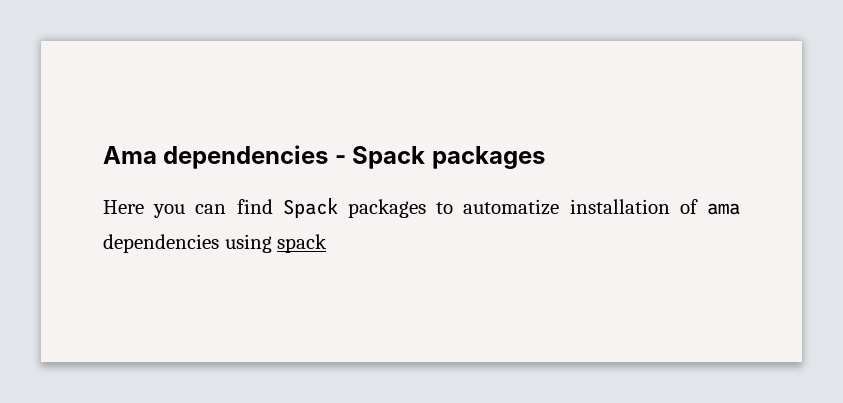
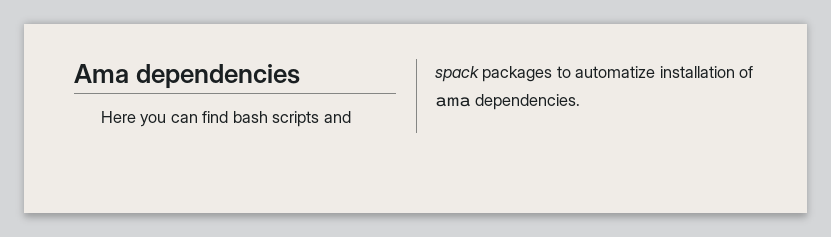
[334,146,545,169] - Spack packages -> (301, 76) none
[282,198,338,218] Spack -> [232,111,351,127] [435,66,479,82] bash scripts and spack
[103,234,328,253] dependencies using spack -> [475,94,581,110] dependencies.

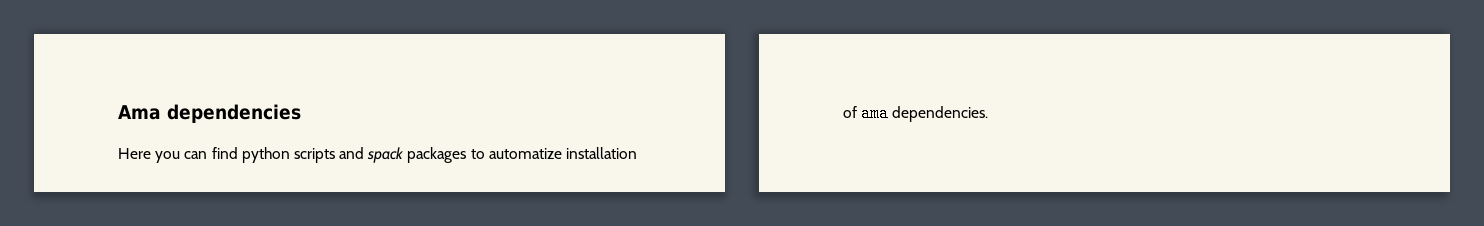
[232,111,268,123] bash -> [241,147,290,163] python

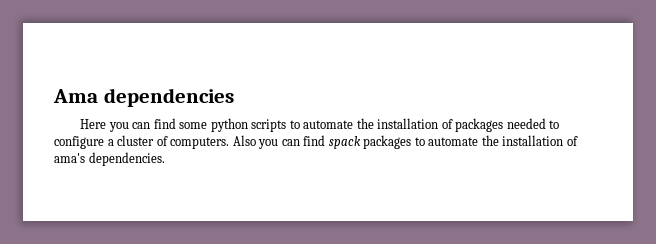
(238, 153) none -> [179,122,208,129] some
[339,147,365,159] and -> [289,118,560,132] [54,135,326,149] to automate the installation of packages needed to configure a cluster of computers. Also you can find
[488,147,638,159] [843,105,890,122] automatize installation of ama -> [428,135,578,146] [54,153,85,163] automate the installation of ama's

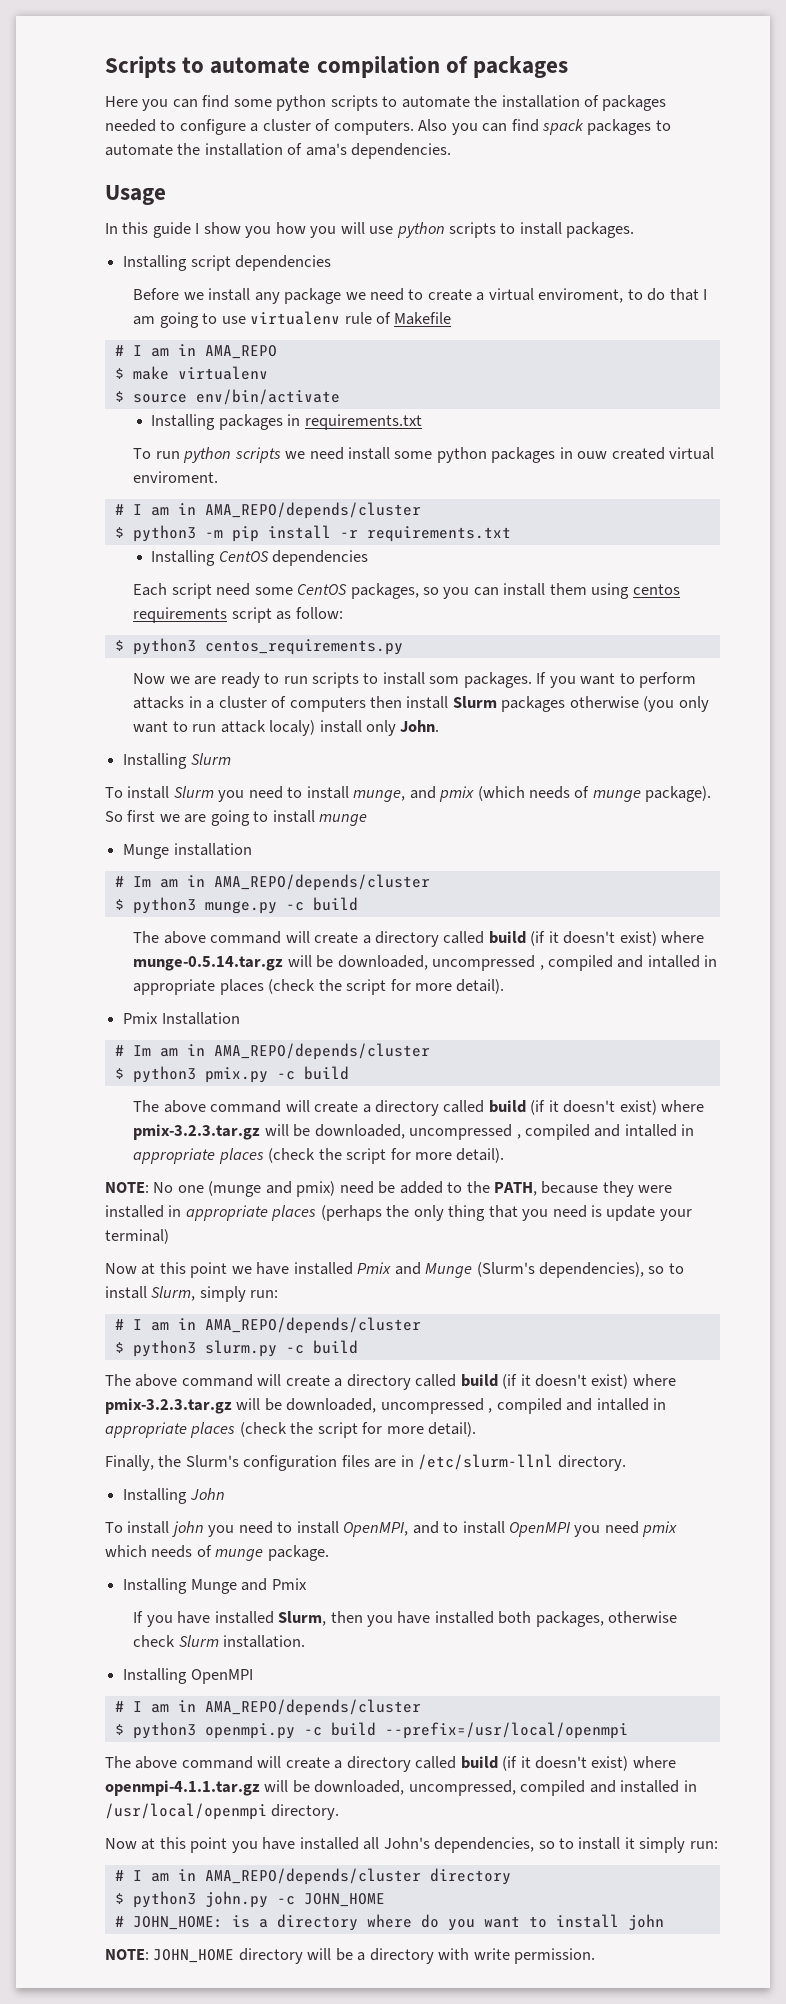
[53,88,234,107] Ama dependencies -> [105,56,569,78] Scripts to automate compilation of packages
(165, 159) none -> [105,185,166,205] [105,222,635,238] [123,255,332,271] [133,288,708,304] [133,311,452,328] [114,344,277,359] [114,366,268,380] [114,389,340,405] [151,414,422,430] [133,447,715,463] [133,471,219,483] [114,502,421,519] [114,525,511,542] [151,550,369,566] [133,583,680,599] [133,607,343,623] [114,638,403,655] [133,672,697,688] [133,696,709,712] [133,720,440,736] [123,753,231,769] [105,786,712,802] [105,810,368,826] [123,843,252,859] [114,874,430,891] [114,897,358,914] [133,931,705,947] [133,955,718,971] [133,979,505,995] [123,1012,240,1025] [114,1043,430,1060] [114,1066,349,1083] [133,1100,705,1116] [133,1124,695,1140] [133,1148,505,1164] [105,1181,673,1197] [105,1205,692,1221] [105,1229,169,1244] [105,1262,684,1278] [105,1286,279,1302] [114,1317,421,1334] [114,1340,358,1357] [105,1374,676,1390] [105,1398,667,1414] [105,1422,477,1438] [105,1454,626,1471] [123,1488,225,1504] [105,1521,678,1537] [105,1545,329,1561] [123,1578,307,1594] [133,1611,678,1627] [133,1635,306,1648] [123,1668,253,1684] [114,1699,421,1716] [114,1722,628,1739] [105,1756,676,1772] [105,1780,697,1796] [105,1803,340,1820] [105,1837,718,1853] [114,1868,511,1885] [114,1891,385,1908] [114,1914,664,1931] [105,1948,596,1964] // Usage // In this guide I show you how you will use python scripts to install packages. // Installing script dependencies // Before we install any package we need to create a virtual enviroment, to do that I am going to use virtualenv rule of Makefile // # I am in AMA_REPO // $ make virtualenv // $ source env/bin/activate // Installing packages in requirements.txt // To run python scripts we need install some python packages in ouw created virtual enviroment. // # I am in AMA_REPO/depends/cluster // $ python3 -m pip install -r requirements.txt // Installing CentOS dependencies // Each script need some CentOS packages, so you can install them using centos requirements script as follow: // $ python3 centos_requirements.py // Now we are ready to run scripts to install som packages. If you want to perform attacks in a cluster of computers then install Slurm packages otherwise (you only want to run attack localy) install only John. // Installing Slurm // To install Slurm you need to install munge, and pmix (which needs of munge package). So first we are going to install munge // Munge installation // # Im am in AMA_REPO/depends/cluster // $ python3 munge.py -c build // The above command will create a directory called build (if it doesn't exist) where munge-0.5.14.tar.gz will be downloaded, uncompressed , compiled and intalled in appropriate places (check the script for more detail). // Pmix Installation // # Im am in AMA_REPO/depends/cluster // $ python3 pmix.py -c build // The above command will create a directory called build (if it doesn't exist) where pmix-3.2.3.tar.gz will be downloaded, uncompressed , compiled and intalled in appropriate places (check the script for more detail). // NOTE: No one (munge and pmix) need be added to the PATH, because they were installed in appropriate places (perhaps the only thing that you need is update your terminal) // Now at this point we have installed Pmix and Munge (Slurm's dependencies), so to install Slurm, simply run: // # I am in AMA_REPO/depends/cluster // $ python3 slurm.py -c build // The above command will create a directory called build (if it doesn't exist) where pmix-3.2.3.tar.gz will be downloaded, uncompressed , compiled and intalled in appropriate places (check the script for more detail). // Finally, the Slurm's configuration files are in /etc/slurm-llnl directory. // Installing John // To install john you need to install OpenMPI, and to install OpenMPI you need pmix which needs of munge package. // Installing Munge and Pmix // If you have installed Slurm, then you have installed both packages, otherwise check Slurm installation. // Installing OpenMPI // # I am in AMA_REPO/depends/cluster // $ python3 openmpi.py -c build --prefix=/usr/local/openmpi // The above command will create a directory called build (if it doesn't exist) where openmpi-4.1.1.tar.gz will be downloaded, uncompressed, compiled and installed in /usr/local/openmpi directory. // Now at this point you have installed all John's dependencies, so to install it simply run: // # I am in AMA_REPO/depends/cluster directory // $ python3 john.py -c JOHN_HOME // # JOHN_HOME: is a directory where do you want to install john // NOTE: JOHN_HOME directory will be a directory with write permission.

